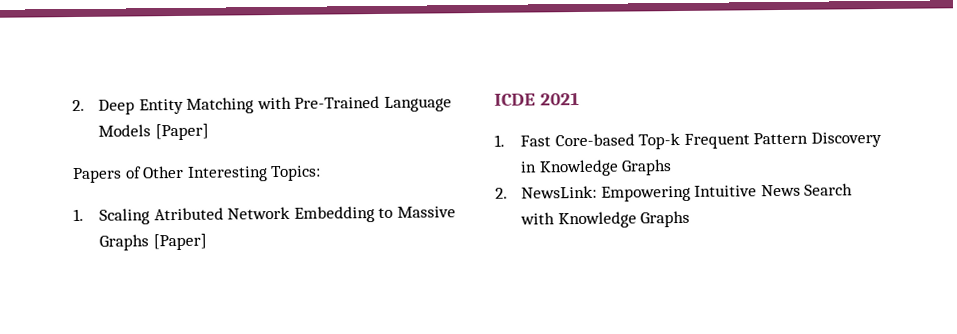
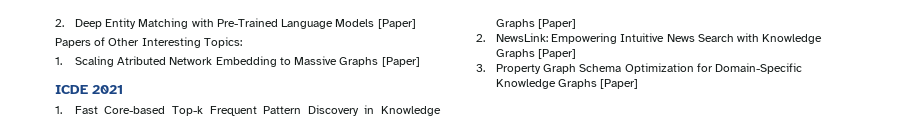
(673, 167) none -> [538,19,577,29] [Paper]
(691, 219) none -> [538,49,577,59] [476,63,803,74] [495,79,639,89] [Paper] // 3. Property Graph Schema Optimization for Domain-Specific Knowledge Graphs [Paper]

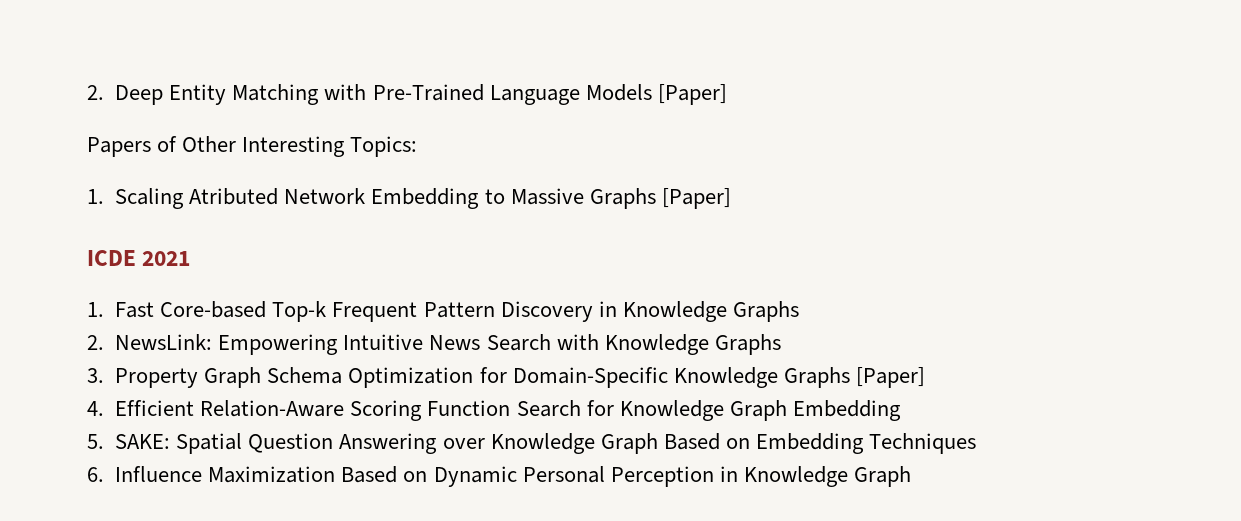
[538,19,577,29] [Paper] -> (799, 311) none
[538,49,577,59] [Paper] -> (781, 344) none
(639, 84) none -> [87,400,901,421] [87,433,977,454] [87,466,911,487] // 4. Efficient Relation-Aware Scoring Function Search for Knowledge Graph Embedding // 5. SAKE: Spatial Question Answering over Knowledge Graph Based on Embedding Techniques // 6. Influence Maximization Based on Dynamic Personal Perception in Knowledge Graph

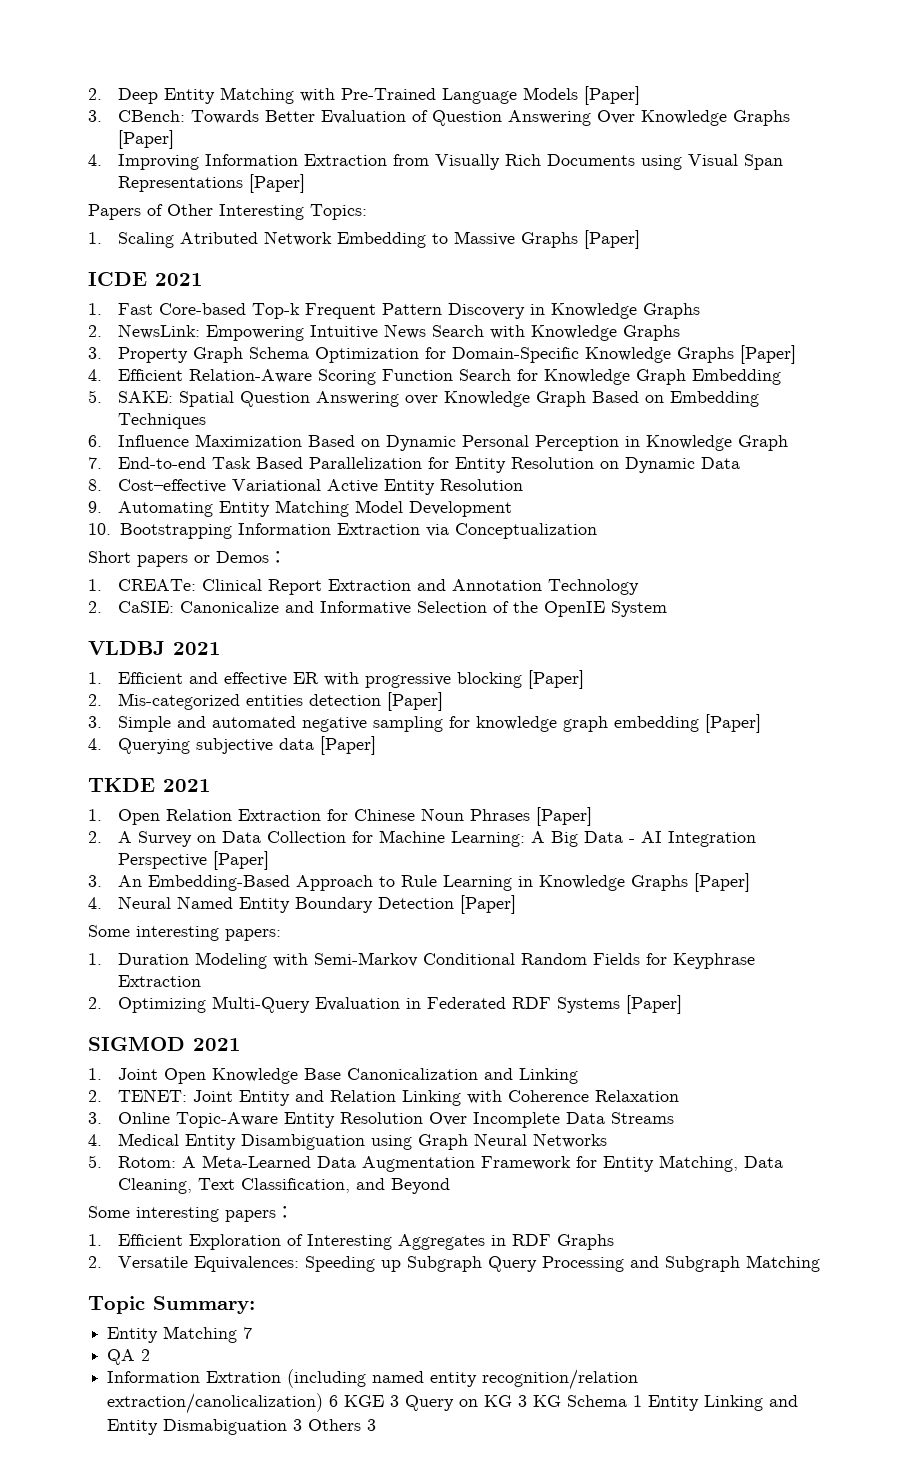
(727, 94) none -> [88,110,791,126] [118,130,175,149] [88,154,784,170] [118,174,306,193] // 3. CBench: Towards Better Evaluation of Question Answering Over Knowledge Graphs [Paper] // 4. Improving Information Extraction from Visually Rich Documents using Visual Span Representations [Paper]
(911, 476) none -> [88,457,741,473] [88,479,524,495] [88,500,513,517] [88,523,597,539] [88,551,287,567] [88,579,640,595] [88,601,668,617] [88,641,221,655] [88,670,585,689] [88,692,444,711] [88,714,762,733] [88,736,377,755] [88,778,211,792] [88,807,593,826] [88,830,757,847] [118,851,270,870] [88,873,751,892] [88,895,517,914] [88,925,281,941] [88,952,756,969] [118,975,202,987] [88,995,683,1014] [88,1036,241,1051] [88,1068,579,1084] [88,1089,680,1106] [88,1112,675,1128] [88,1133,608,1150] [88,1155,784,1172] [118,1178,451,1194] [88,1206,294,1222] [88,1234,615,1250] [88,1255,821,1272] [88,1296,255,1314] [107,1326,253,1343] [107,1349,151,1365] [107,1369,639,1390] [107,1393,799,1414] [107,1419,377,1435] // 7. End-to-end Task Based Parallelization for Entity Resolution on Dynamic Data // 8. Cost–effective Variational Active Entity Resolution // 9. Automating Entity Matching Model Development // 10. Bootstrapping Information Extraction via Conceptualization // Short papers or Demos： // 1. CREATe: Clinical Report Extraction and Annotation Technology // 2. CaSIE: Canonicalize and Informative Selection of the OpenIE System // VLDBJ 2021 // 1. Efficient and effective ER with progressive blocking [Paper] // 2. Mis-categorized entities detection [Paper] // 3. Simple and automated negative sampling for knowledge graph embedding [Paper] // 4. Querying subjective data [Paper] // TKDE 2021 // 1. Open Relation Extraction for Chinese Noun Phrases [Paper] // 2. A Survey on Data Collection for Machine Learning: A Big Data - AI Integration Perspective [Paper] // 3. An Embedding-Based Approach to Rule Learning in Knowledge Graphs [Paper] // 4. Neural Named Entity Boundary Detection [Paper] // Some interesting papers: // 1. Duration Modeling with Semi-Markov Conditional Random Fields for Keyphrase Extraction // 2. Optimizing Multi-Query Evaluation in Federated RDF Systems [Paper] // SIGMOD 2021 // 1. Joint Open Knowledge Base Canonicalization and Linking // 2. TENET: Joint Entity and Relation Linking with Coherence Relaxation // 3. Online Topic-Aware Entity Resolution Over Incomplete Data Streams // 4. Medical Entity Disambiguation using Graph Neural Networks // 5. Rotom: A Meta-Learned Data Augmentation Framework for Entity Matching, Data Cleaning, Text Classification, and Beyond // Some interesting papers： // 1. Efficient Exploration of Interesting Aggregates in RDF Graphs // 2. Versatile Equivalences: Speeding up Subgraph Query Processing and Subgraph Matching // Topic Summary: // Entity Matching 7 // QA 2 // Information Extration (including named entity recognition/relation extraction/canolicalization) 6 KGE 3 Query on KG 3 KG Schema 1 Entity Linking and Entity Dismabiguation 3 Others 3

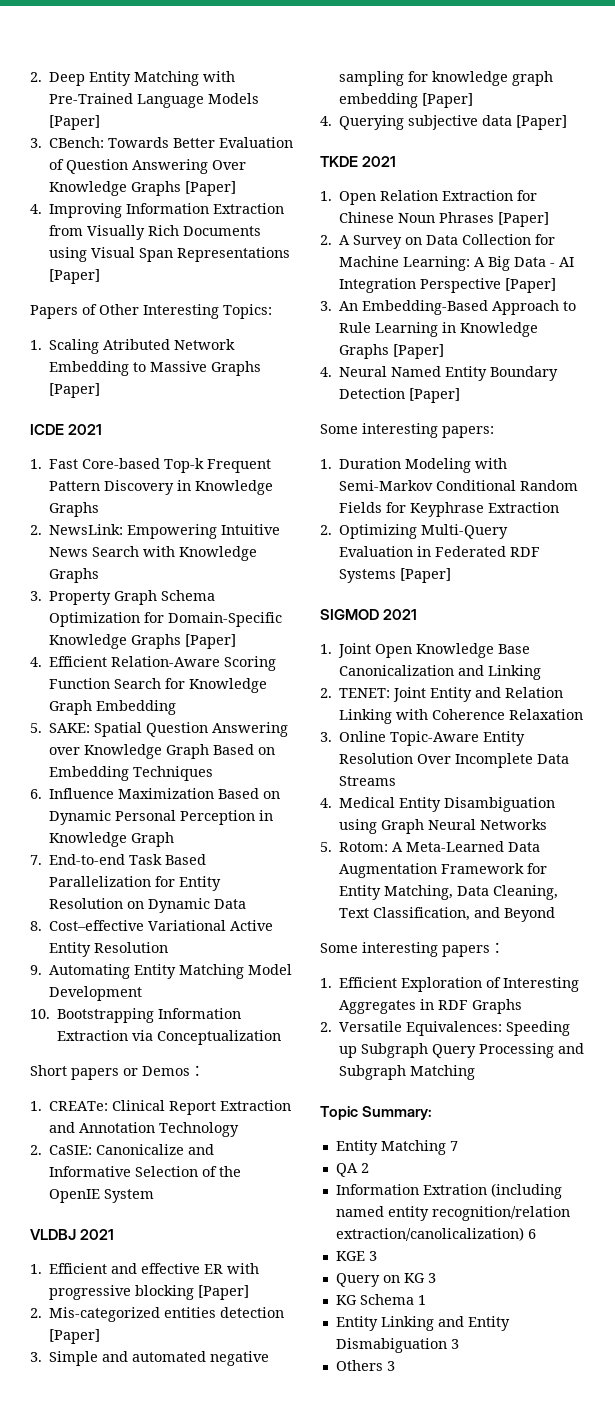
(339, 1401) none -> (536, 1234) //
(400, 1401) none -> (377, 1256) //
(528, 1401) none -> (436, 1278) //
(643, 1401) none -> (426, 1300) //
(303, 1425) none -> (459, 1344) //

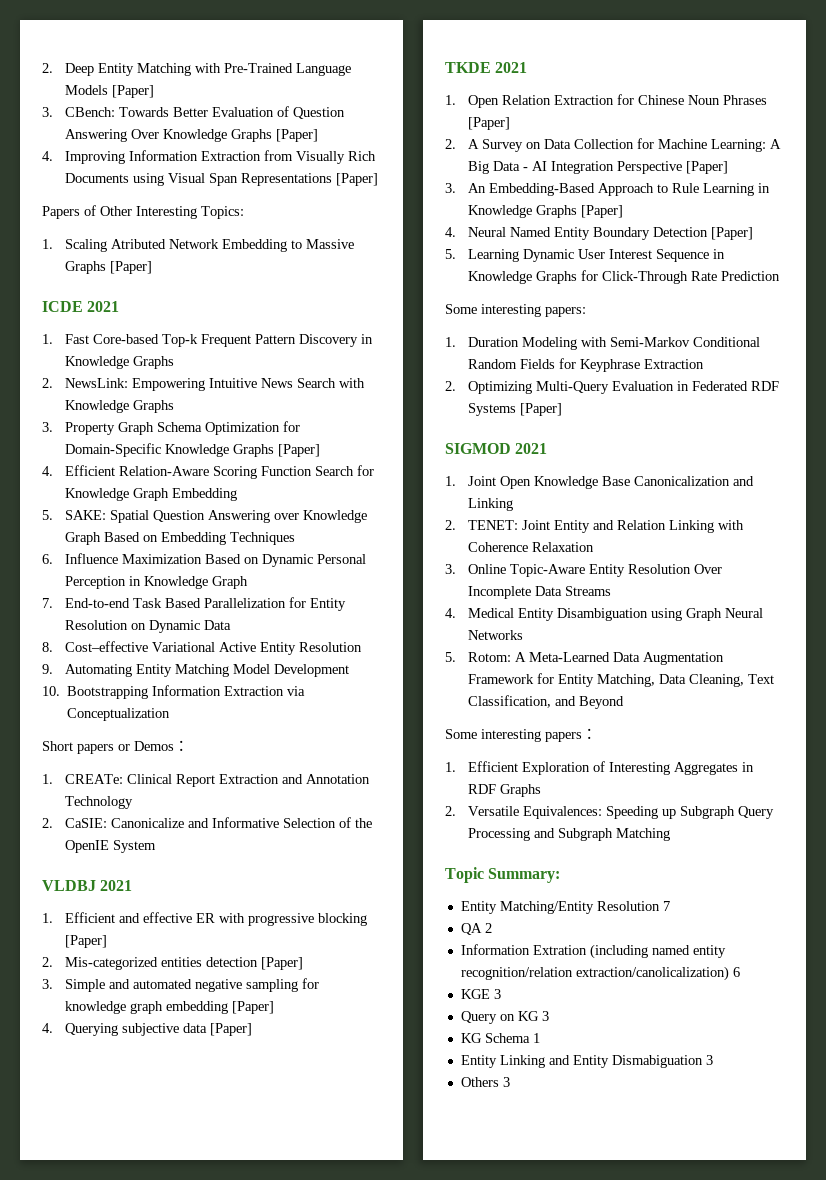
(461, 395) none -> [445,249,725,262] [467,270,780,284] // 5. Learning Dynamic User Interest Sequence in Knowledge Graphs for Click-Through Rate Prediction
[380,1140,446,1155] Matching -> [499,901,660,914] Matching/Entity Resolution

